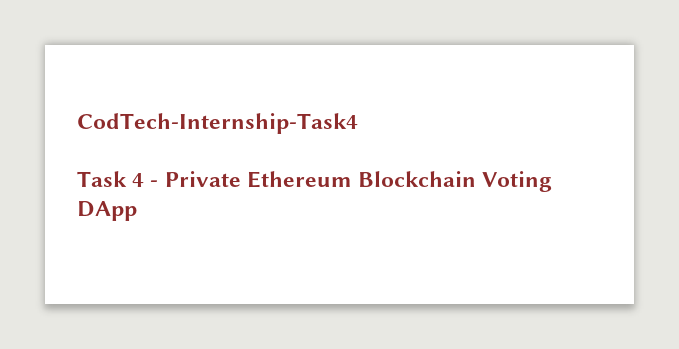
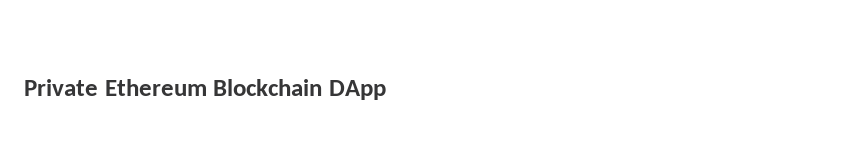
[77,113,358,134] [77,171,159,187] CodTech-Internship-Task4 // Task 4 - -> (24, 87) none
[482,171,553,192] Voting -> (323, 87) none

